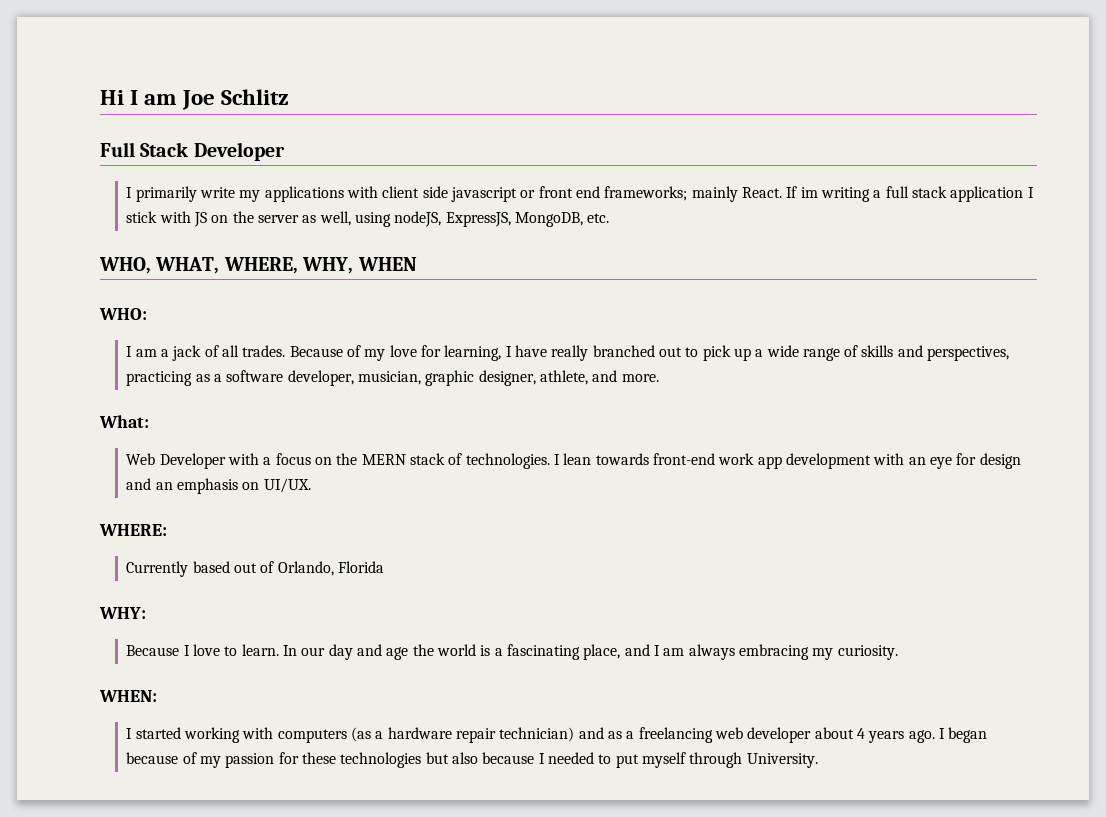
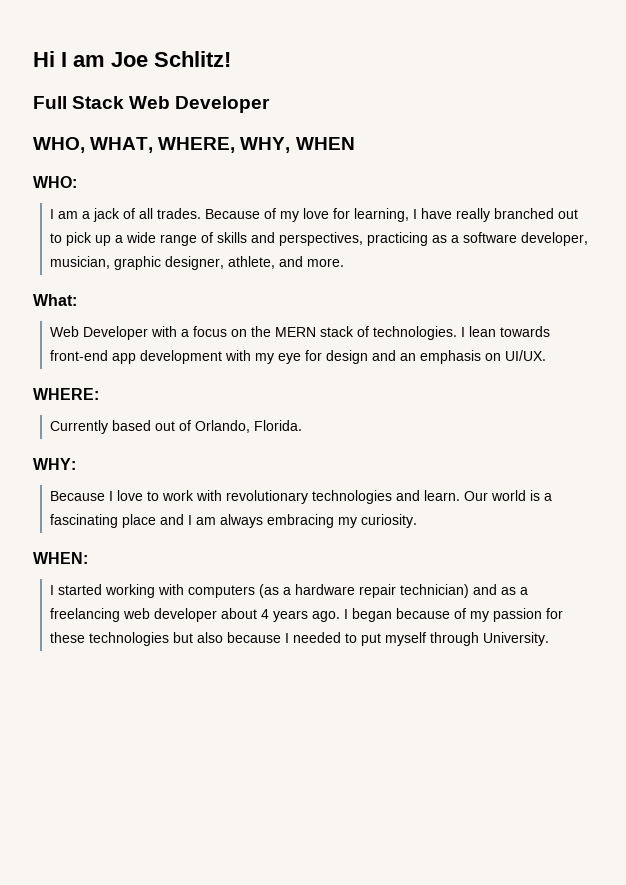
[221,89,290,105] Schlitz -> [154,51,231,67] Schlitz!
[193,142,285,161] [126,186,1034,202] [126,211,610,227] Developer // I primarily write my applications with client side javascript or front end frameworks; mainly React. If im writing a full stack application I stick with JS on the server as well, using nodeJS, ExpressJS, MongoDB, etc. -> [129,96,271,113] Web Developer
[718,453,755,465] work -> (108, 355) none
[908,457,926,465] an -> [254,353,274,364] my
[338,561,385,573] Florida -> [253,420,302,431] Florida.
[241,644,434,660] learn. In our day and age the -> [161,490,488,504] work with revolutionary technologies and learn. Our
[583,644,621,660] place, -> [121,514,156,528] place

